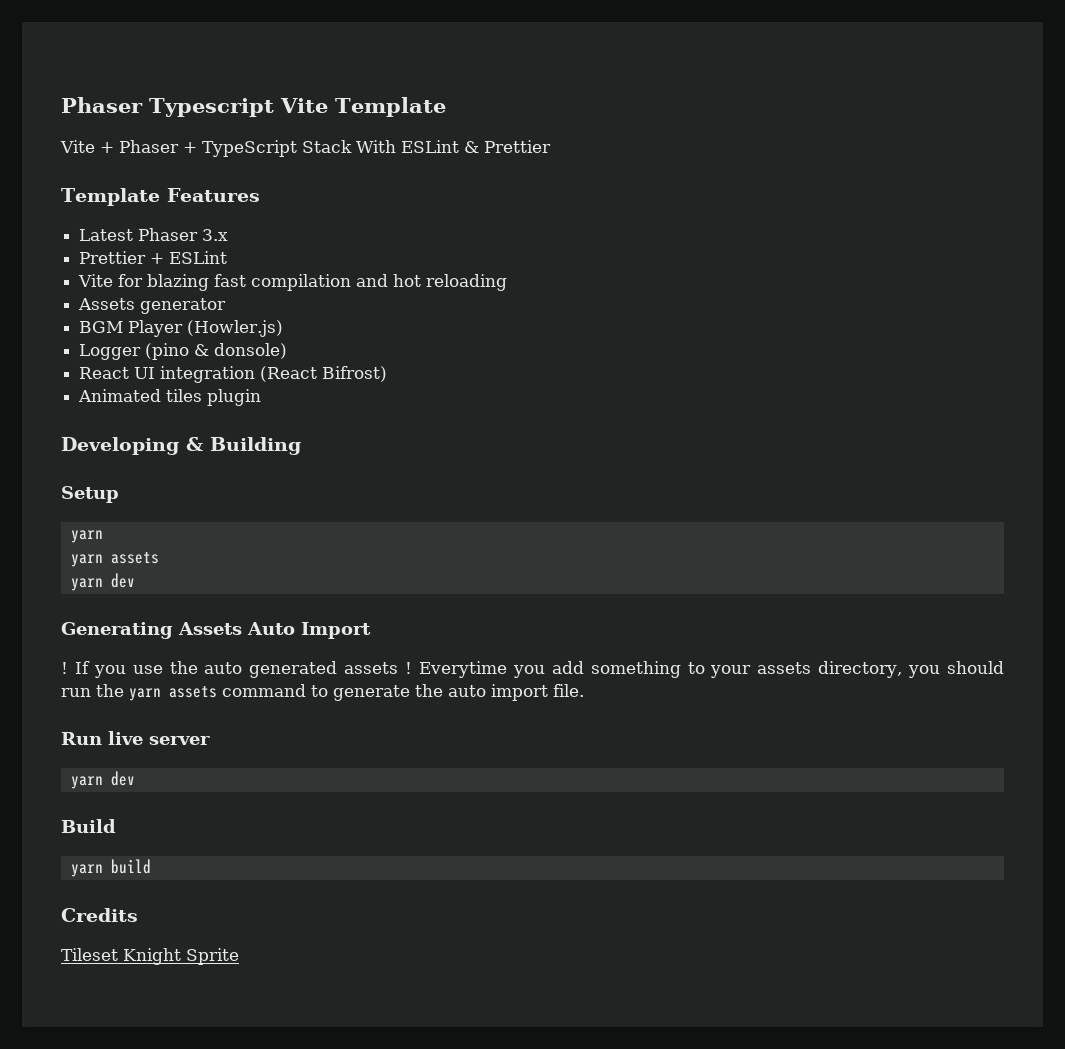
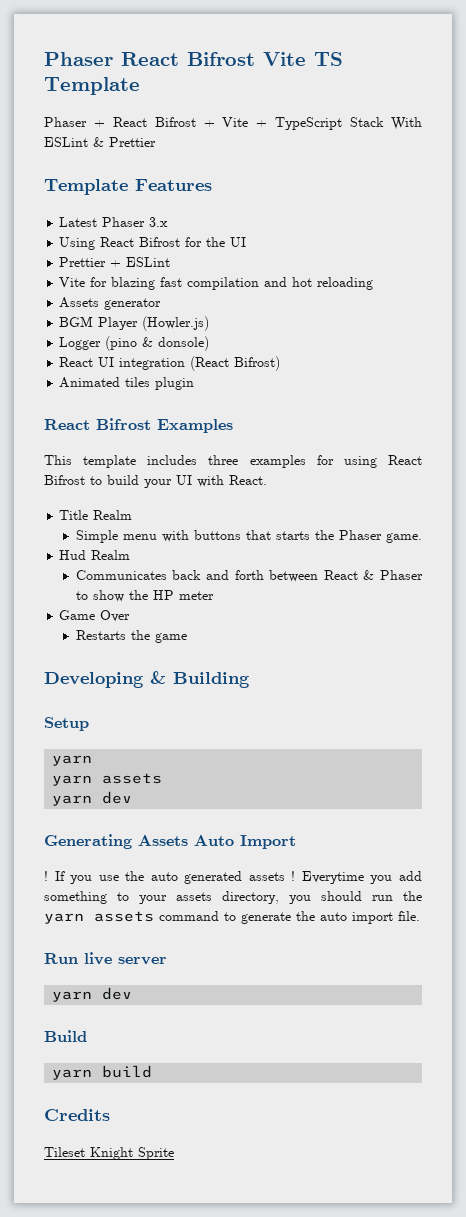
[61,97,446,117] [60,140,179,153] Phaser Typescript Vite Template // Vite + Phaser -> [44,52,343,66] [44,77,140,95] [44,117,249,127] Phaser React Bifrost Vite TS Template // Phaser + React Bifrost + Vite
(229, 235) none -> [59,237,247,250] // Using React Bifrost for the UI
(262, 397) none -> [44,418,233,433] [44,455,423,468] [44,475,267,488] [59,510,133,520] [75,530,422,543] [59,550,131,560] [75,570,424,582] [75,590,214,602] [59,610,131,622] [75,630,187,643] // React Bifrost Examples // This template includes three examples for using React Bifrost to build your UI with React. // Title Realm // Simple menu with buttons that starts the Phaser game. // Hud Realm // Communicates back and forth between React & Phaser to show the HP meter // Game Over // Restarts the game

